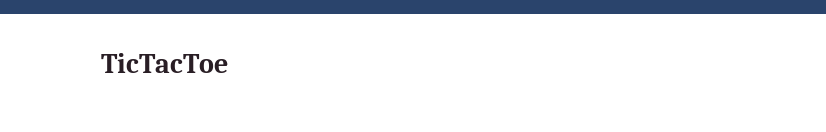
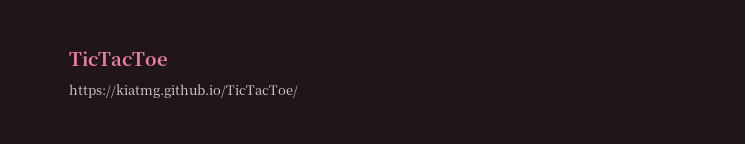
(228, 63) none -> [69,84,298,98] // https://kiatmg.github.io/TicTacToe/

